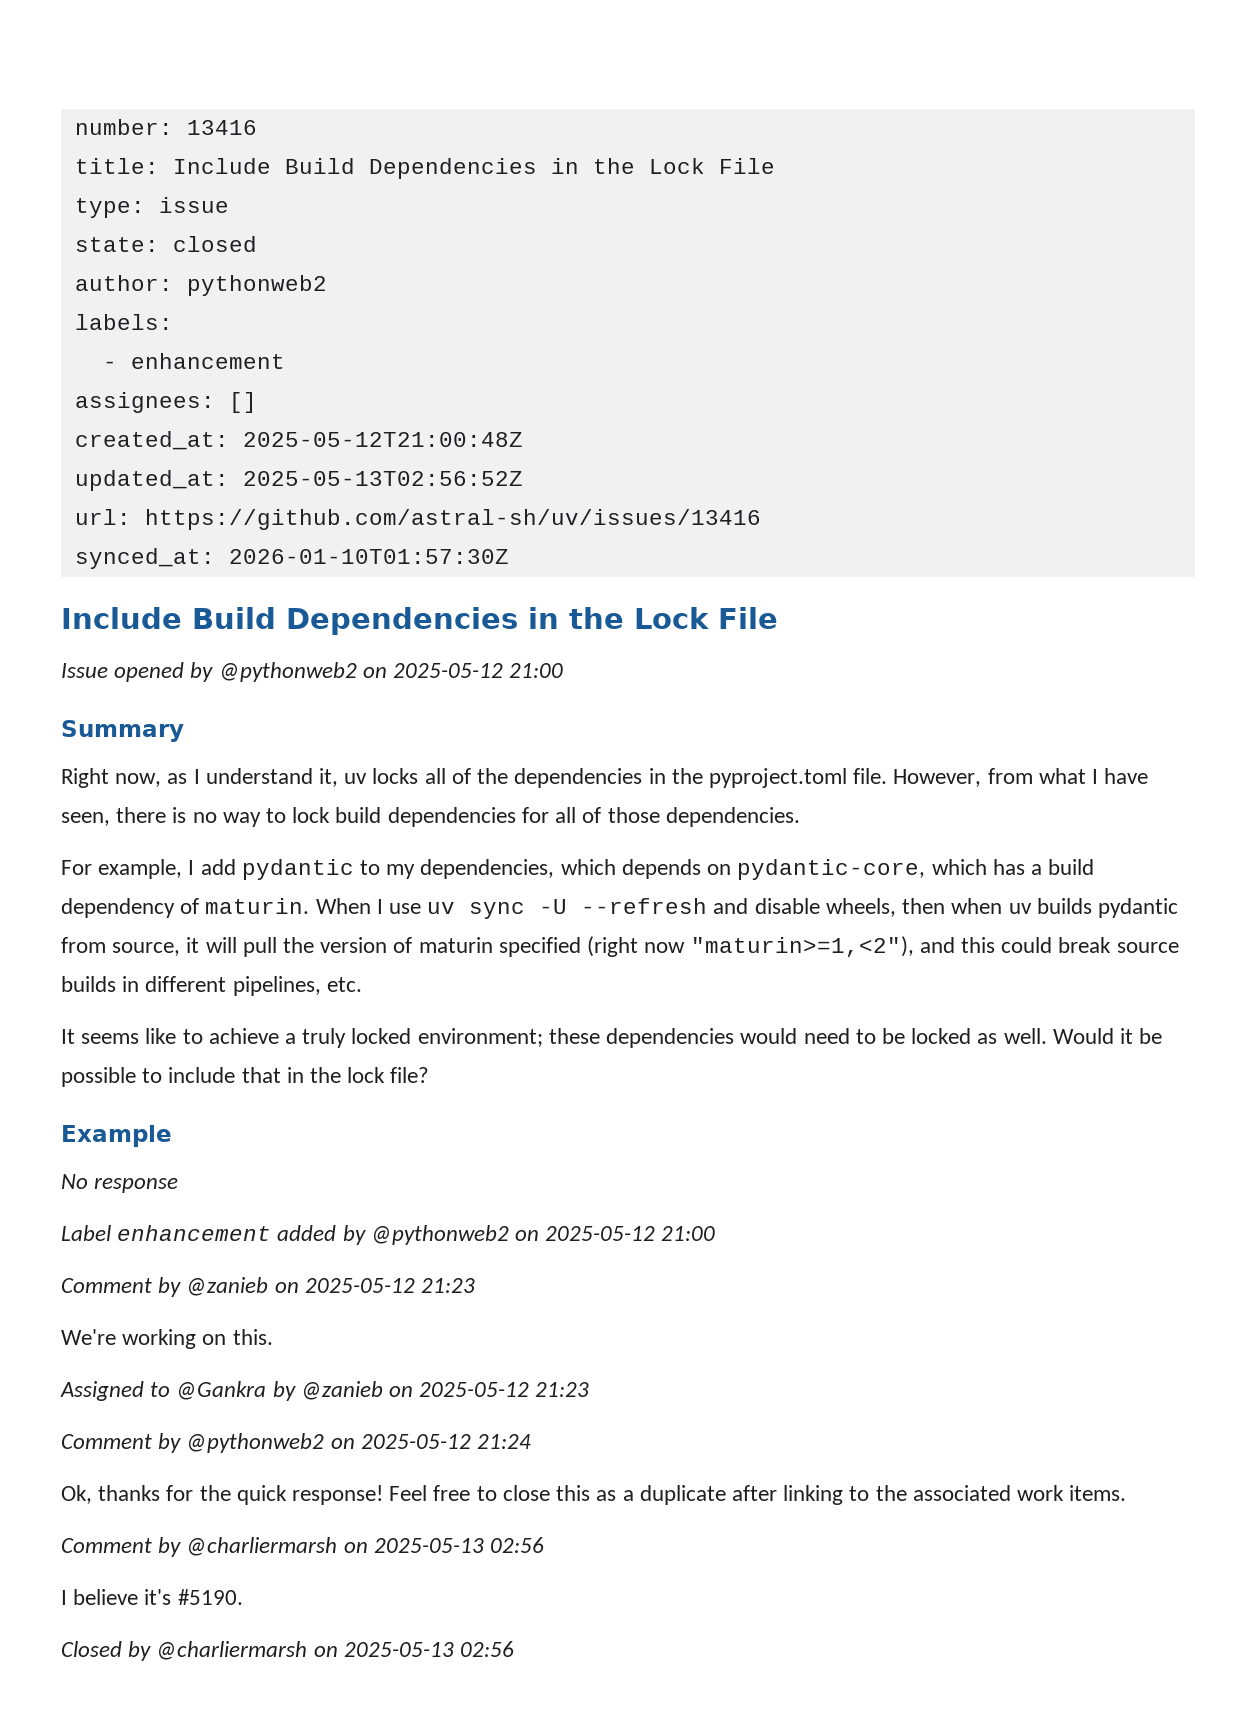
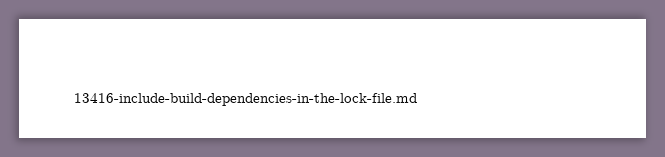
[74,119,257,135] [74,158,775,179] [74,197,229,218] [74,236,257,252] [74,275,327,296] [74,314,173,330] [102,353,285,369] [74,392,257,413] [74,431,523,450] [74,470,523,491] [74,509,761,530] [74,548,509,569] [61,607,778,635] [61,662,564,682] [61,720,184,742] [61,768,1149,788] [61,807,800,827] [61,859,1095,880] [61,898,1178,919] [61,936,1179,957] [61,976,362,996] [61,1028,1163,1048] [61,1067,430,1087] [61,1125,172,1147] [61,1174,179,1193] [61,1225,716,1245] [61,1277,476,1297] [61,1329,273,1349] [60,1381,590,1401] [61,1433,532,1453] [61,1485,1127,1505] [61,1537,545,1557] [61,1589,243,1605] [61,1641,515,1661] number: 13416 // title: Include Build Dependencies in the Lock File // type: issue // state: closed // author: pythonweb2 // labels: // - enhancement // assignees: [] // created_at: 2025-05-12T21:00:48Z // updated_at: 2025-05-13T02:56:52Z // url: https://github.com/astral-sh/uv/issues/13416 // synced_at: 2026-01-10T01:57:30Z // Include Build Dependencies in the Lock File // Issue opened by @pythonweb2 on 2025-05-12 21:00 // Summary // Right now, as I understand it, uv locks all of the dependencies in the pyproject.toml file. However, from what I have seen, there is no way to lock build dependencies for all of those dependencies. // For example, I add pydantic to my dependencies, which depends on pydantic-core, which has a build dependency of maturin. When I use uv sync -U --refresh and disable wheels, then when uv builds pydantic from source, it will pull the version of maturin specified (right now "maturin>=1,<2"), and this could break source builds in different pipelines, etc. // It seems like to achieve a truly locked environment; these dependencies would need to be locked as well. Would it be possible to include that in the lock file? // Example // No response // Label enhancement added by @pythonweb2 on 2025-05-12 21:00 // Comment by @zanieb on 2025-05-12 21:23 // We're working on this. // Assigned to @Gankra by @zanieb on 2025-05-12 21:23 // Comment by @pythonweb2 on 2025-05-12 21:24 // Ok, thanks for the quick response! Feel free to close this as a duplicate after linking to the associated work items. // Comment by @charliermarsh on 2025-05-13 02:56 // I believe it's #5190. // Closed by @charliermarsh on 2025-05-13 02:56 -> [74,93,417,106] 13416-include-build-dependencies-in-the-lock-file.md

